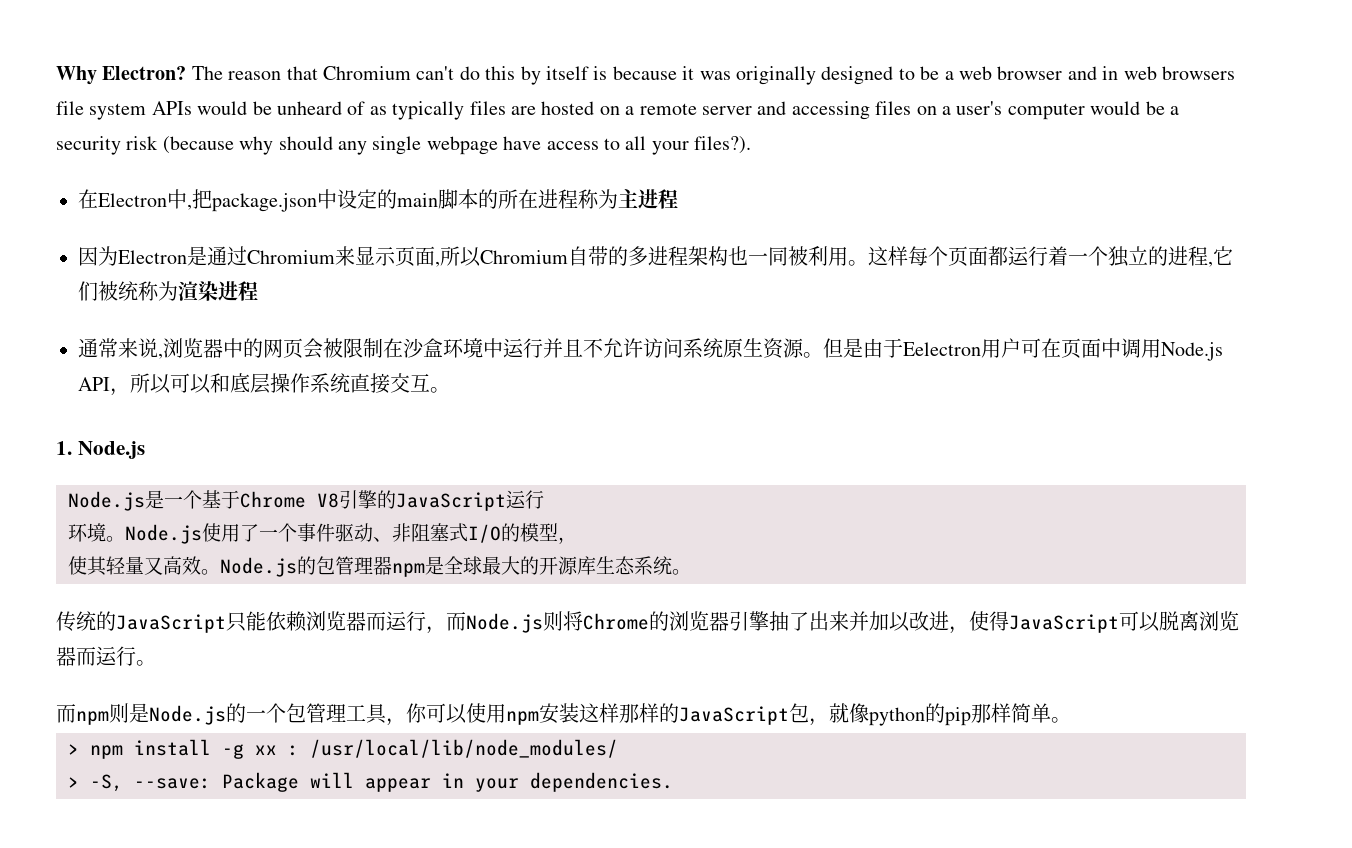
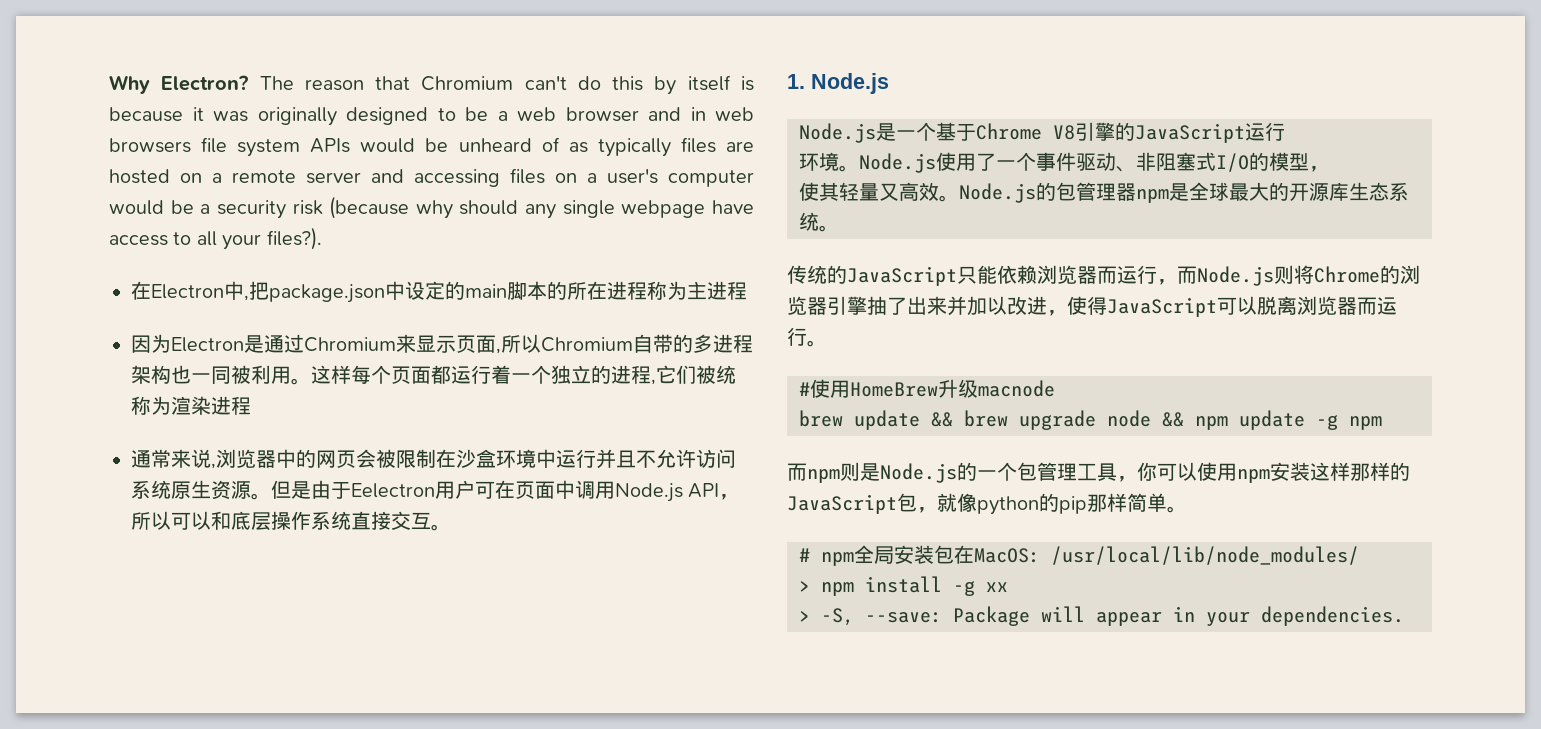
(156, 663) none -> [799,379,1055,398] [799,410,1382,430] // #使用HomeBrew升级macnode // brew update && brew upgrade node && npm update -g npm
(1071, 720) none -> [799,545,1359,566] // # npm全局安装包在MacOS: /usr/local/lib/node_modules/
[288,739,618,758] : /usr/local/lib/node_modules/ -> (1008, 587) none

